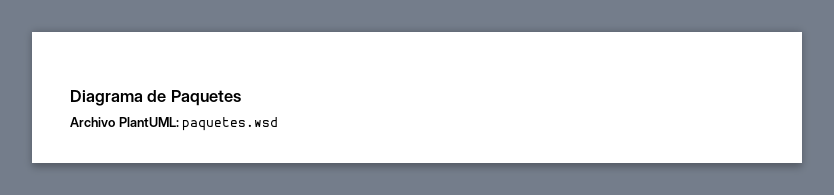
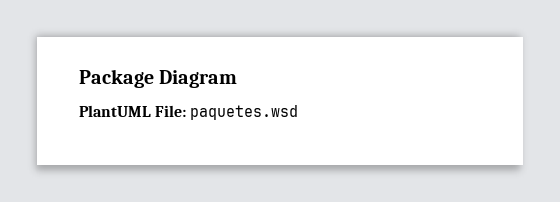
[70,90,241,106] [70,117,179,127] Diagrama de Paquetes // Archivo PlantUML: -> [79,69,238,88] [79,105,187,117] Package Diagram // PlantUML File:

